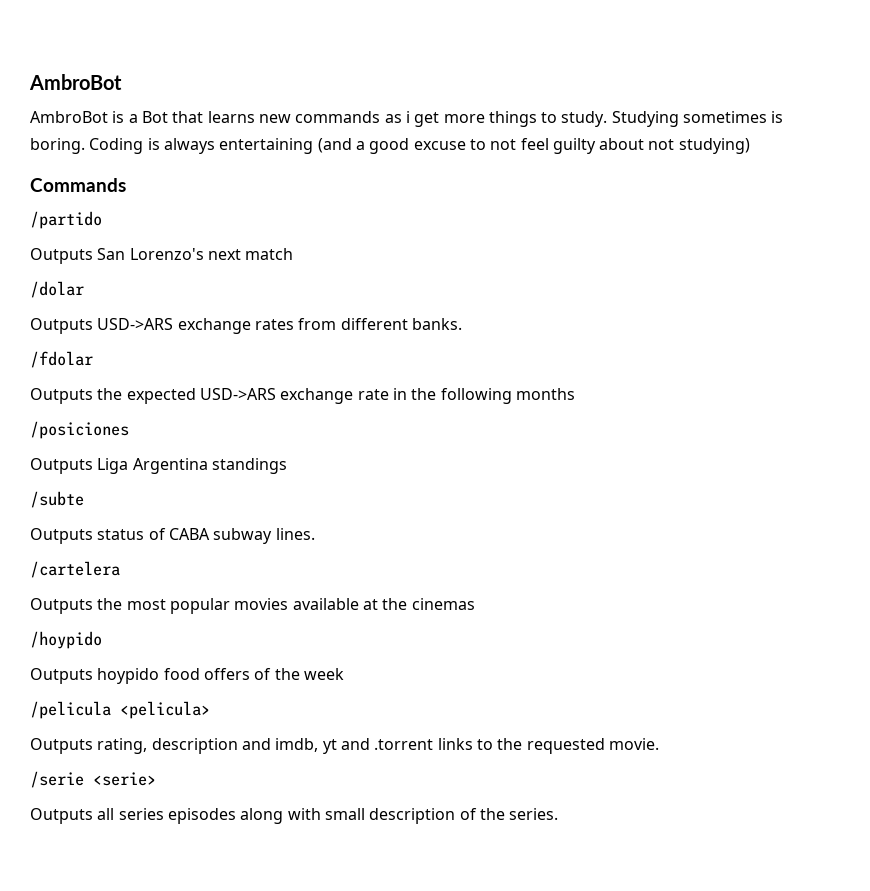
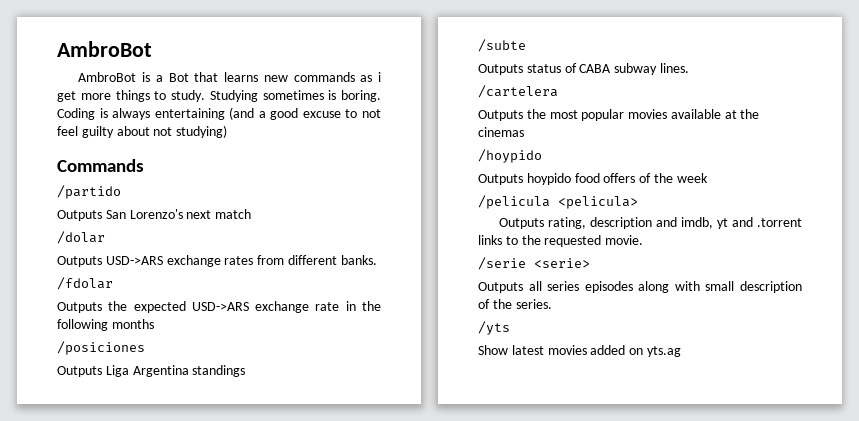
(559, 814) none -> [478,321,510,335] [478,345,681,357] // /yts // Show latest movies added on yts.ag

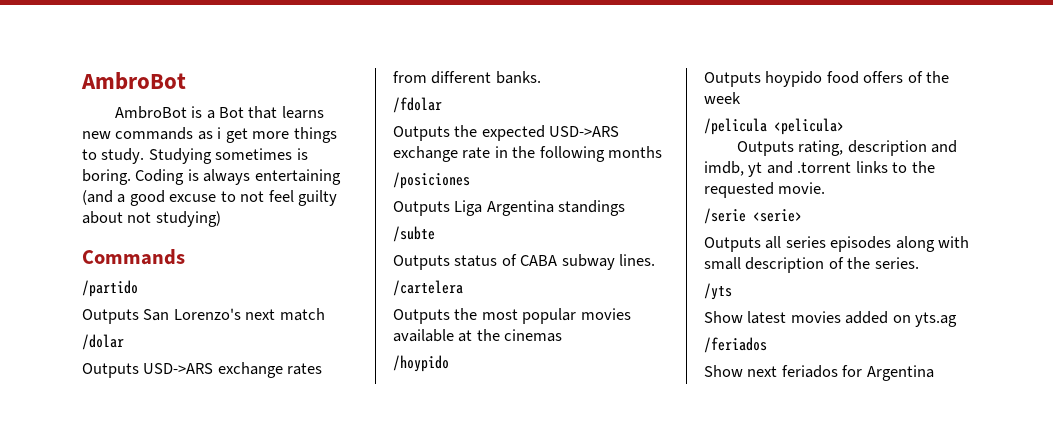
(681, 351) none -> [704,337,767,353] [704,365,934,381] // /feriados // Show next feriados for Argentina

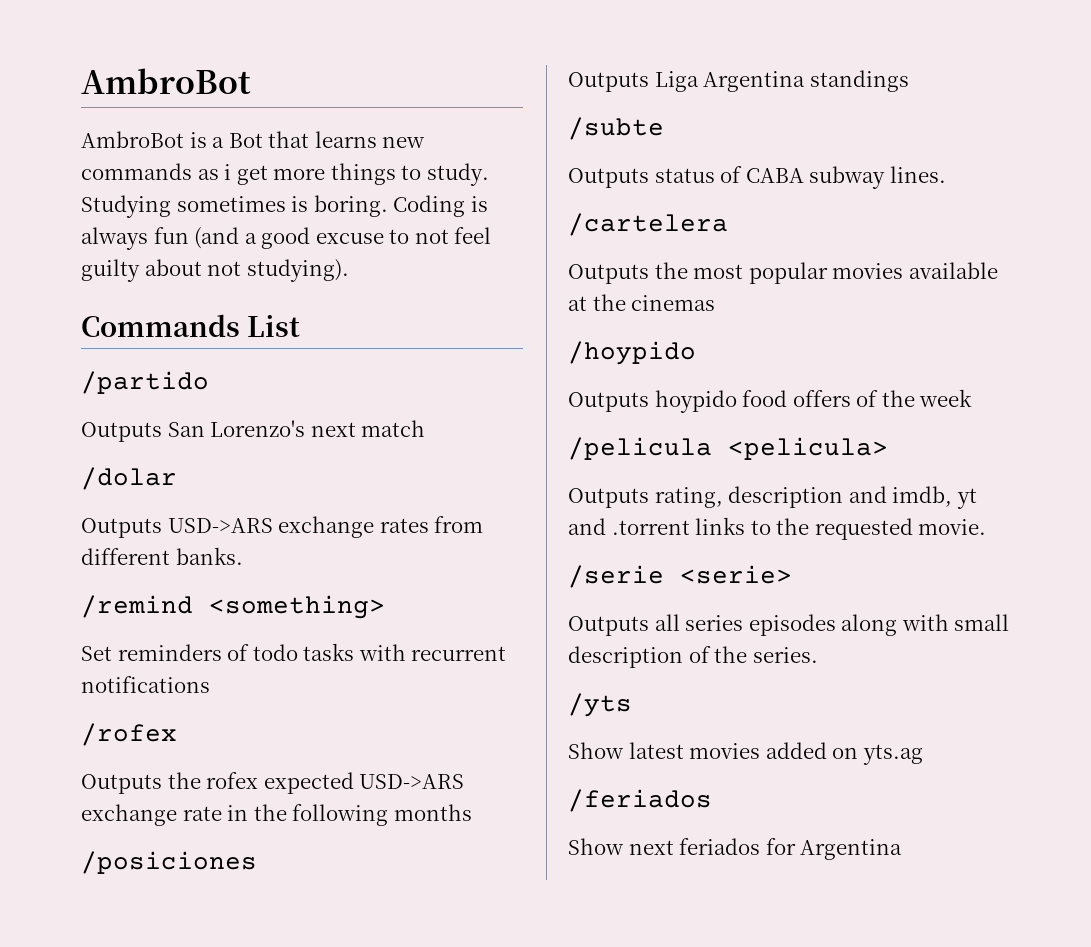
[254,169,341,185] entertaining -> [153,227,189,244] fun
[155,211,221,227] studying) -> [246,259,349,282] studying).
(185, 257) none -> [247,315,301,337] List
[393,97,442,113] [393,125,478,141] /fdolar // Outputs the -> [81,595,385,619] [81,643,507,661] [81,676,210,693] [81,723,177,746] [81,772,259,794] /remind <something> // Set reminders of todo tasks with recurrent notifications // /rofex // Outputs the rofex

